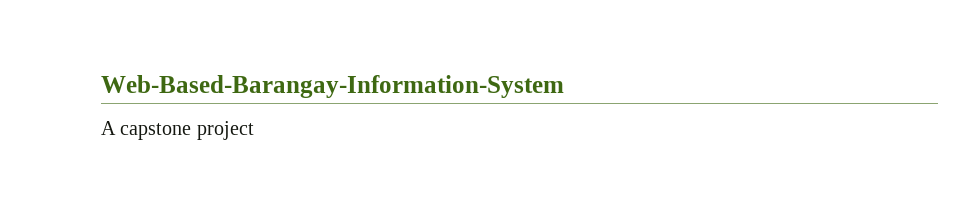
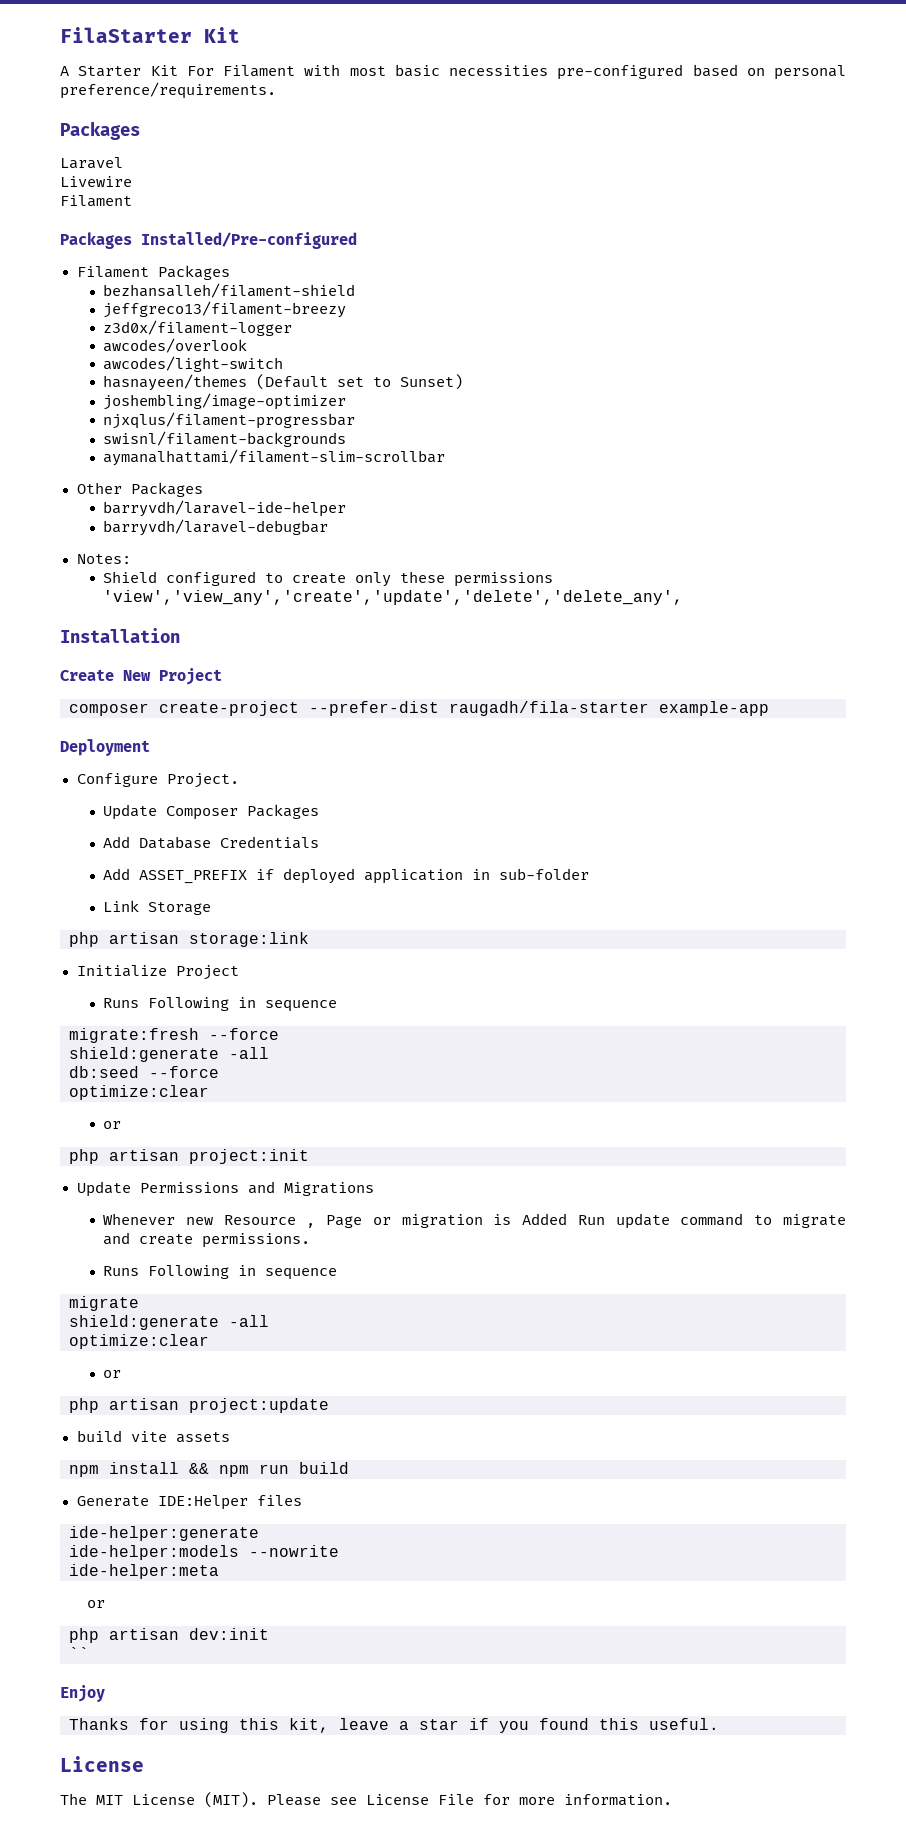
[101,75,564,98] Web-Based-Barangay-Information-System -> [60,27,240,43] FilaStarter Kit
[120,121,254,140] capstone project -> [78,64,846,80] [60,82,276,99] [60,121,140,140] [60,157,123,169] [60,176,132,187] [60,195,132,207] [60,232,357,249] [76,265,230,280] [103,283,356,298] [103,301,347,318] [103,320,293,336] [103,338,248,353] [103,356,284,372] [103,374,464,391] [103,393,347,410] [103,412,356,429] [103,431,347,447] [103,449,446,466] [76,482,203,497] [103,500,347,517] [103,519,329,536] [76,554,131,564] [103,571,554,587] [103,590,684,605] [60,628,180,643] [60,668,222,685] [69,701,769,716] [60,739,150,756] [76,773,239,788] [103,804,320,820] [103,836,320,849] [103,868,590,884] [103,900,212,915] [69,932,309,947] [76,965,239,980] [103,997,338,1012] [69,1028,279,1043] [69,1047,269,1062] [69,1066,219,1078] [69,1085,209,1100] [103,1121,122,1129] [69,1149,309,1164] [76,1181,374,1197] [103,1213,846,1229] [103,1232,311,1248] [103,1265,338,1280] [69,1296,139,1311] [69,1315,269,1330] [69,1334,209,1349] [103,1370,122,1378] [69,1398,329,1413] [76,1430,230,1443] [69,1462,349,1477] [76,1495,302,1510] [69,1526,259,1541] [69,1545,339,1560] [69,1564,219,1579] [86,1600,105,1608] [69,1628,269,1643] [69,1647,89,1659] [60,1685,105,1702] [69,1718,719,1733] [60,1756,144,1772] [60,1792,672,1808] Starter Kit For Filament with most basic necessities pre-configured based on personal preference/requirements. // Packages // Laravel // Livewire // Filament // Packages Installed/Pre-configured // Filament Packages // bezhansalleh/filament-shield // jeffgreco13/filament-breezy // z3d0x/filament-logger // awcodes/overlook // awcodes/light-switch // hasnayeen/themes (Default set to Sunset) // joshembling/image-optimizer // njxqlus/filament-progressbar // swisnl/filament-backgrounds // aymanalhattami/filament-slim-scrollbar // Other Packages // barryvdh/laravel-ide-helper // barryvdh/laravel-debugbar // Notes: // Shield configured to create only these permissions 'view','view_any','create','update','delete','delete_any', // Installation // Create New Project // composer create-project --prefer-dist raugadh/fila-starter example-app // Deployment // Configure Project. // Update Composer Packages // Add Database Credentials // Add ASSET_PREFIX if deployed application in sub-folder // Link Storage // php artisan storage:link // Initialize Project // Runs Following in sequence // migrate:fresh --force // shield:generate -all // db:seed --force // optimize:clear // or // php artisan project:init // Update Permissions and Migrations // Whenever new Resource , Page or migration is Added Run update command to migrate and create permissions. // Runs Following in sequence // migrate // shield:generate -all // optimize:clear // or // php artisan project:update // build vite assets // npm install && npm run build // Generate IDE:Helper files // ide-helper:generate // ide-helper:models --nowrite // ide-helper:meta // or // php artisan dev:init // `` // Enjoy // Thanks for using this kit, leave a star if you found this useful. // License // The MIT License (MIT). Please see License File for more information.

